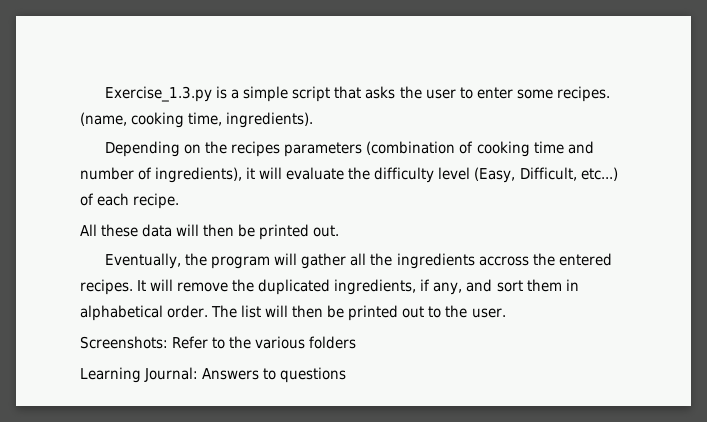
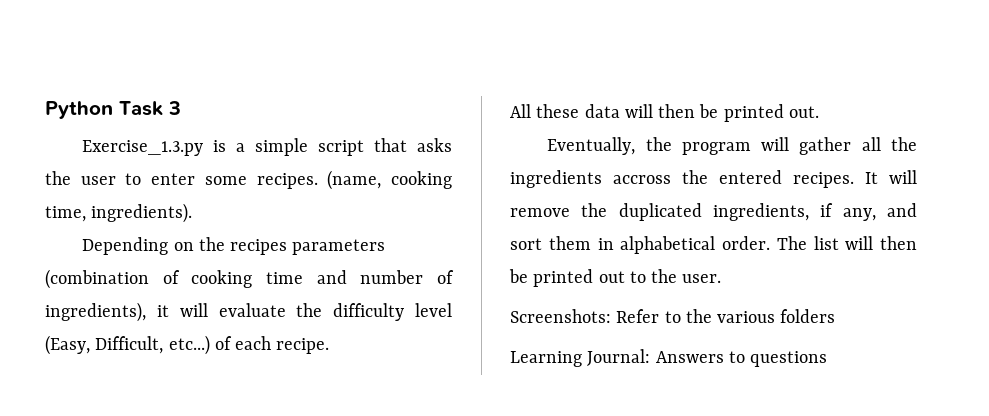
(105, 94) none -> [45,101,181,119] Python Task 3 //

